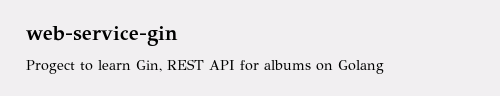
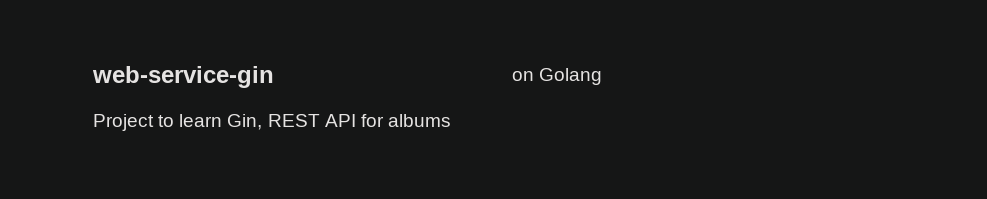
[26,60,75,74] Progect -> [93,114,154,131] Project

